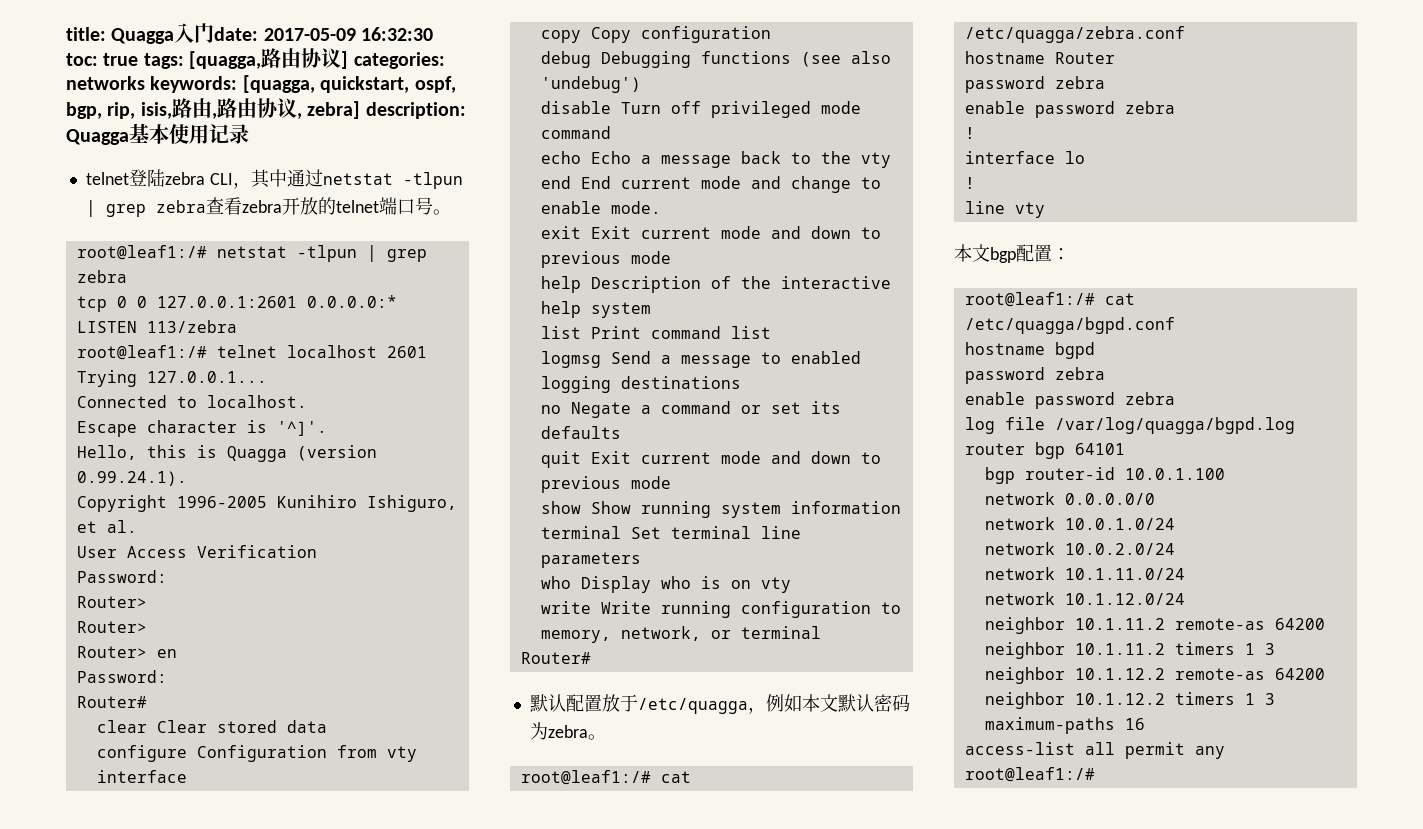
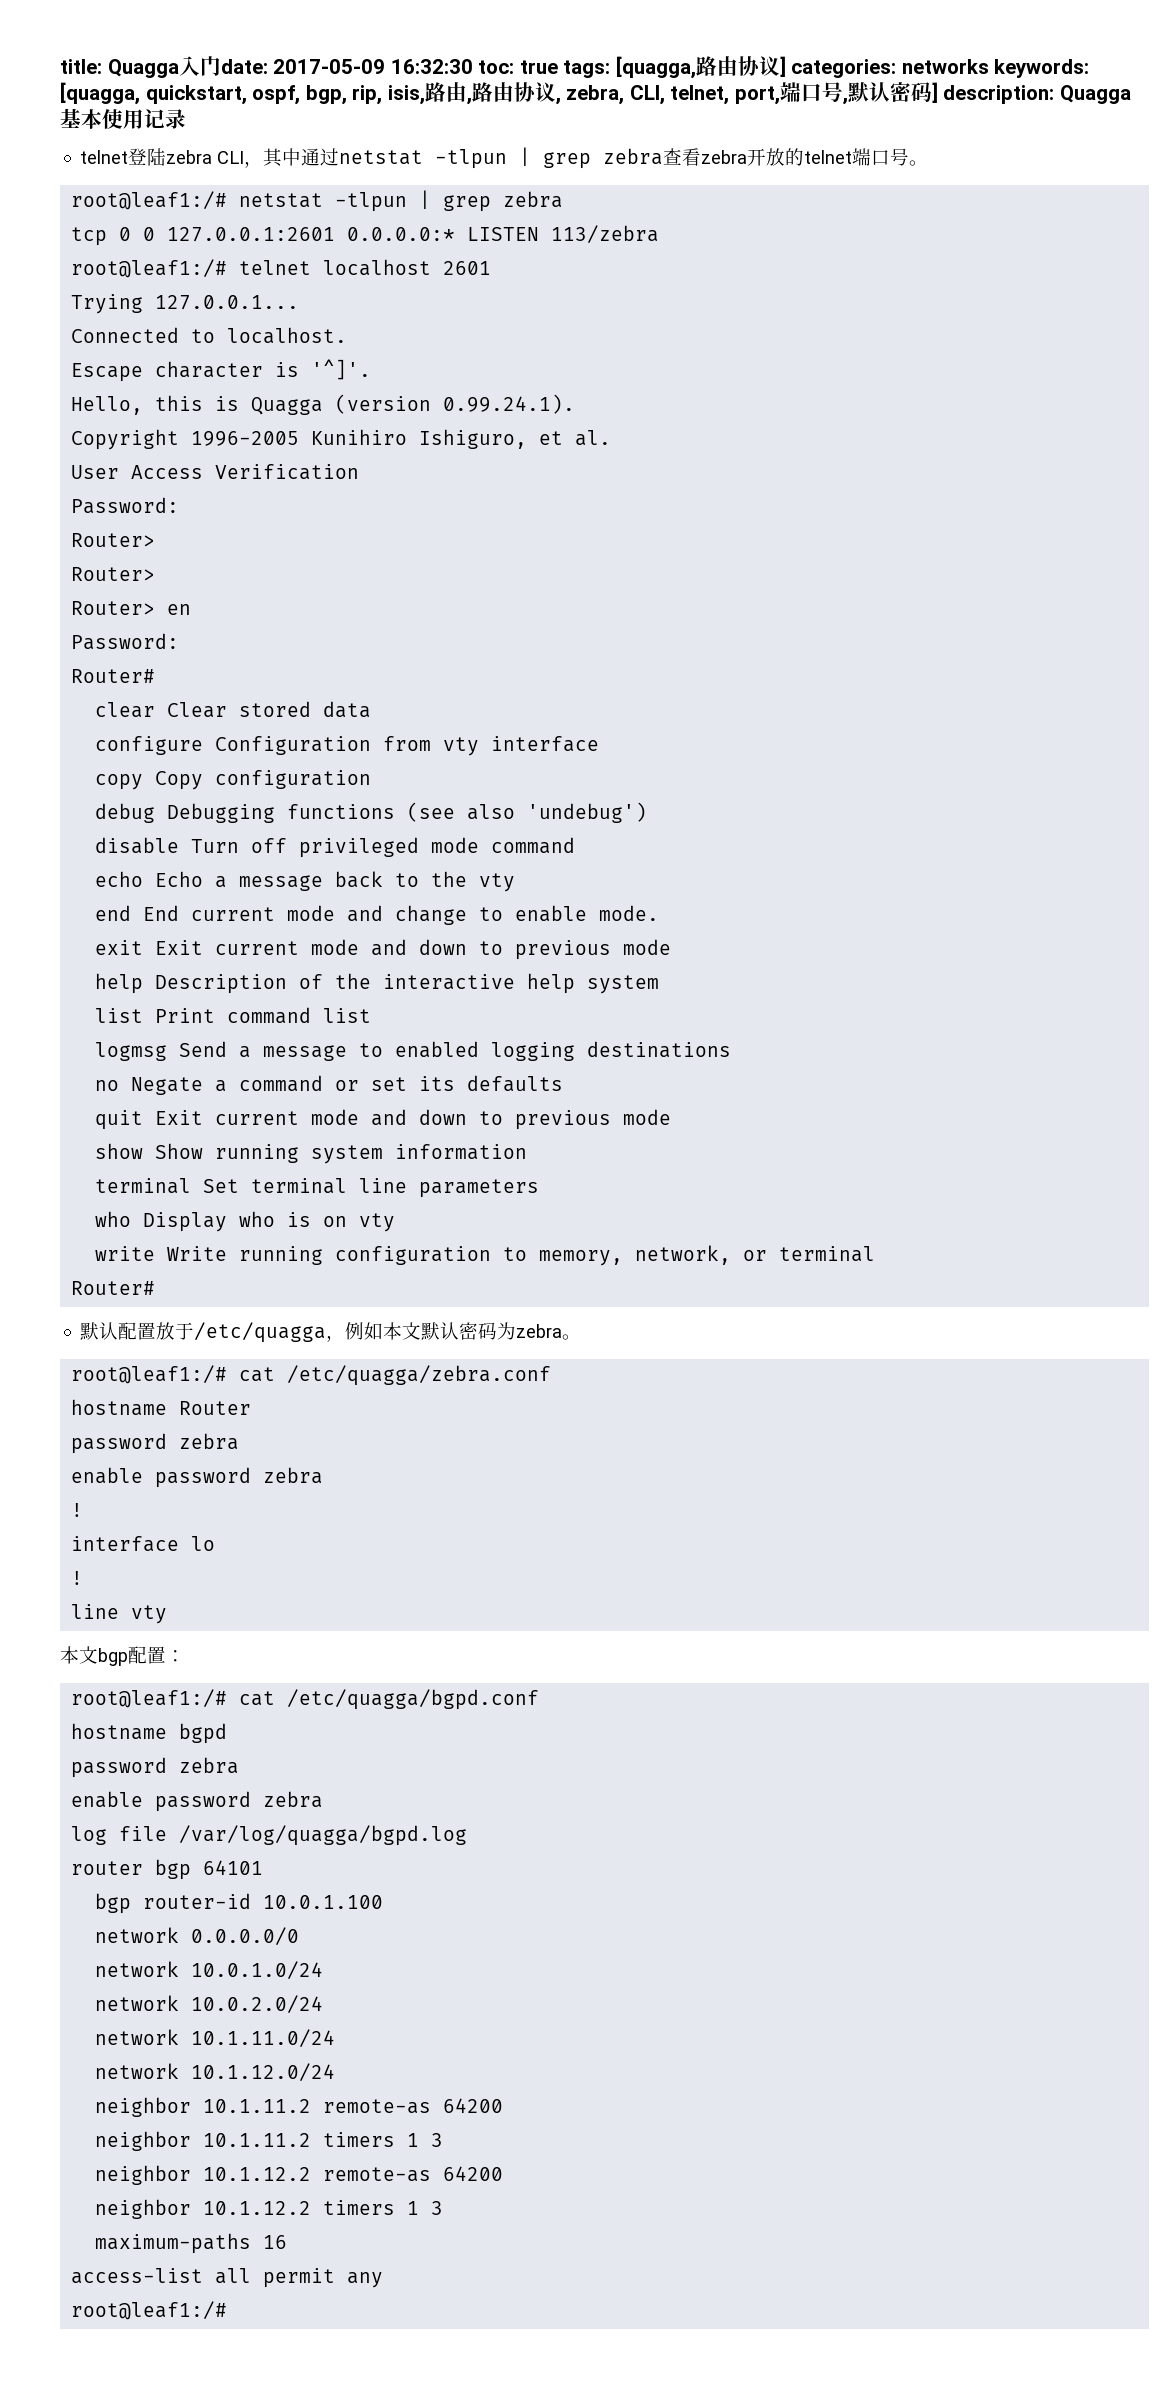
[307,101,361,119] zebra] -> [566,82,938,105] zebra, CLI, telnet, port,端口号,默认密码]

